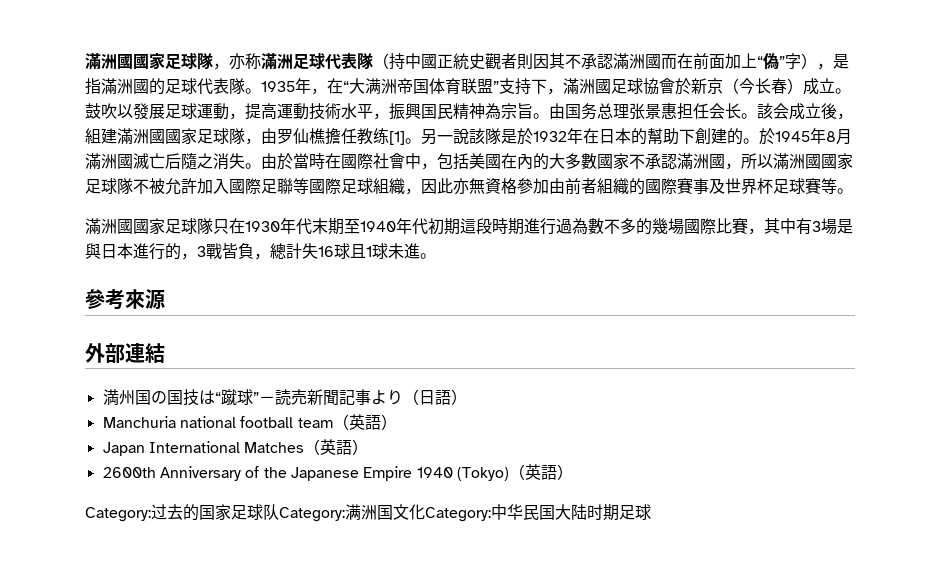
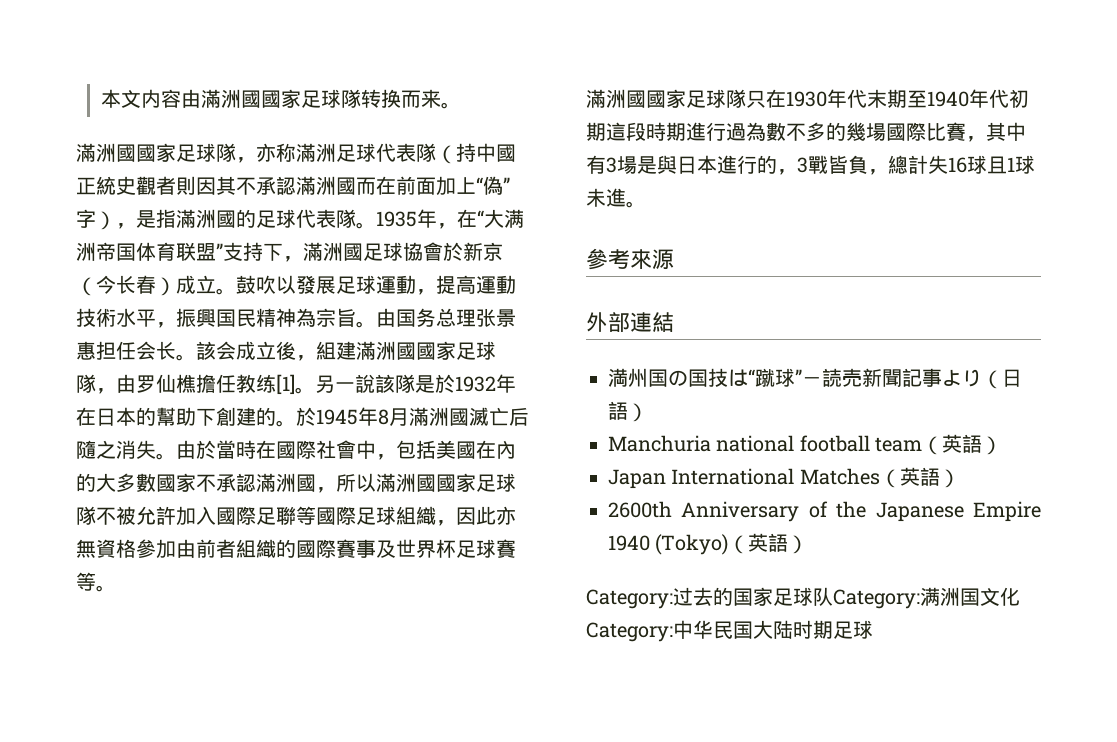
(85, 61) none -> [100,89,461,109] 本文内容由滿洲國國家足球隊转换而来。 //

